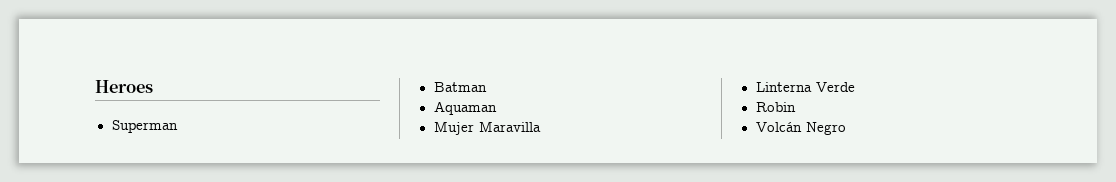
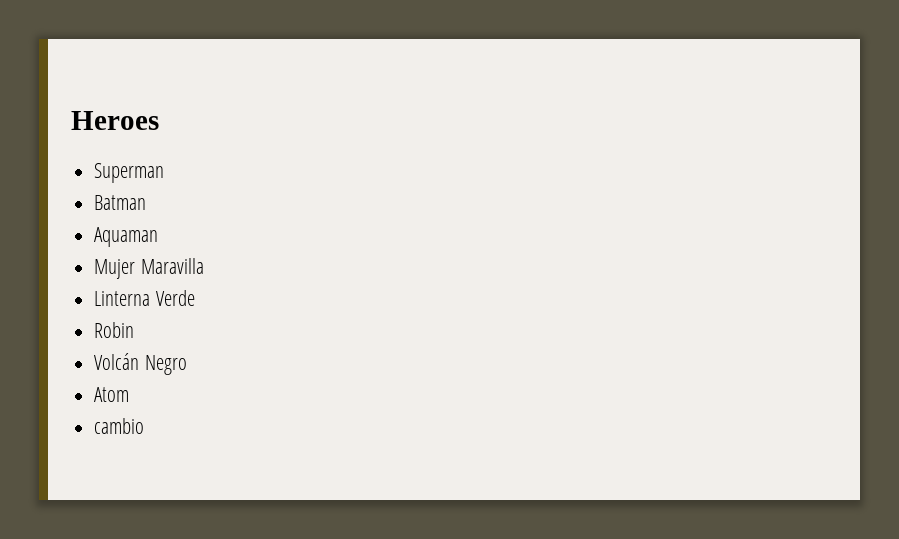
(846, 128) none -> [94,387,130,402] [94,418,145,434] // Atom // cambio

